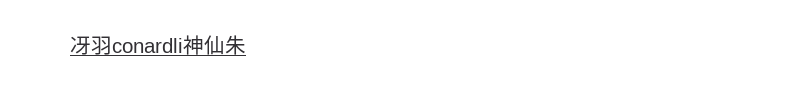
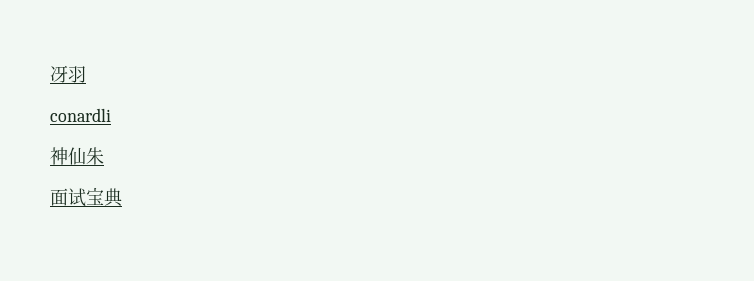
(112, 45) none -> (86, 74) //
(183, 45) none -> (111, 115) //
(246, 45) none -> [50,187,123,207] // 面试宝典

